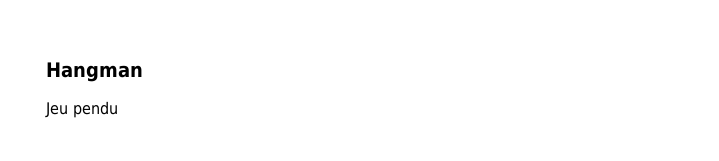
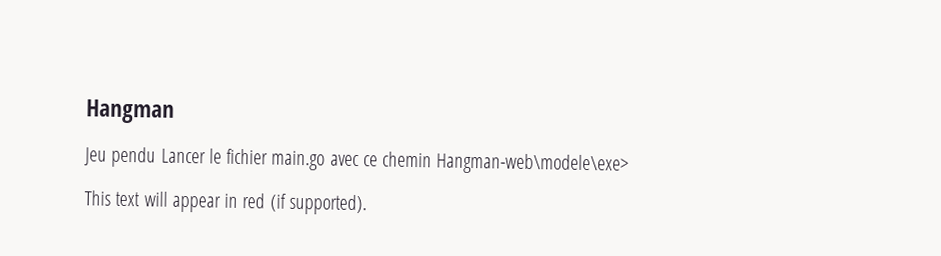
(118, 109) none -> [160,148,630,176] [84,190,367,216] Lancer le fichier main.go avec ce chemin Hangman-web\modele\exe> // This text will appear in red (if supported).

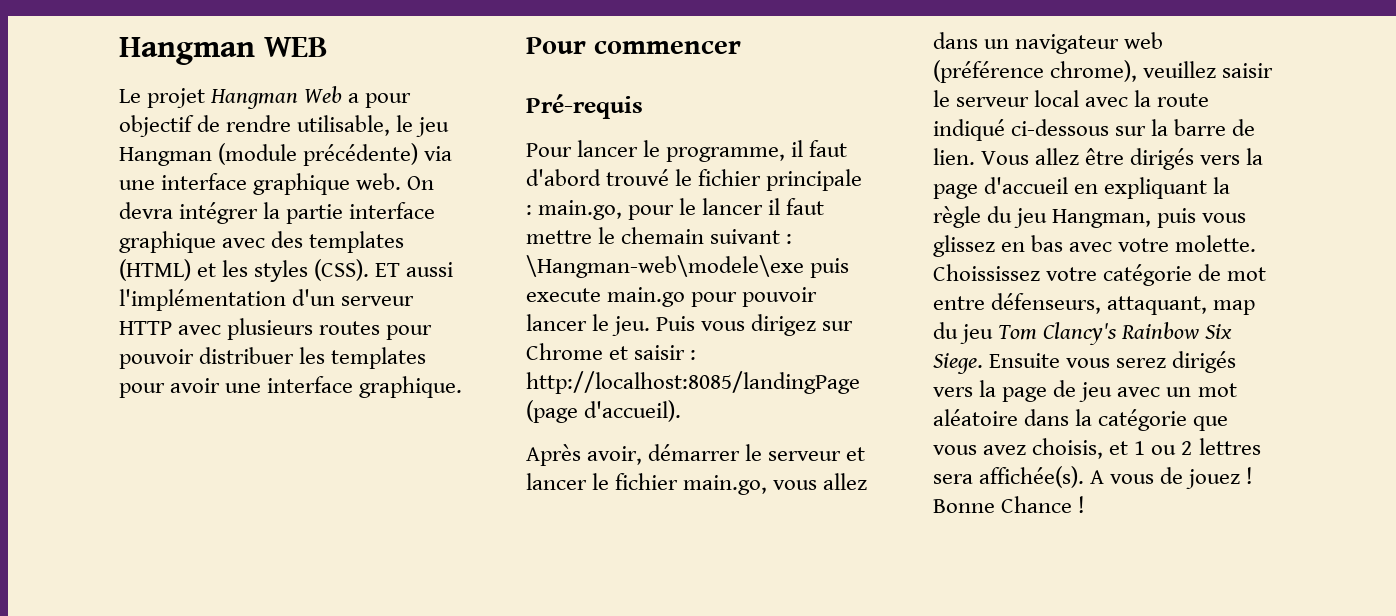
[86,99,175,124] [84,146,630,176] [84,190,367,216] Hangman // Jeu pendu Lancer le fichier main.go avec ce chemin Hangman-web\modele\exe> // This text will appear in red (if supported). -> [119,37,328,65] [119,86,412,109] [119,115,450,137] [119,143,453,166] [119,173,435,195] [119,202,436,224] [119,231,405,253] [119,259,454,282] [119,289,415,311] [119,318,433,340] [119,347,427,369] [119,376,463,398] [526,37,741,54] [526,94,643,119] [526,140,848,162] [526,169,863,191] [526,198,825,220] [526,227,793,244] [526,255,850,278] [526,287,818,307] [526,314,854,336] [526,343,697,360] [526,371,860,394] [526,400,682,423] [526,444,866,466] [526,473,868,495] [933,32,1164,54] [933,60,1274,83] [933,90,1210,107] [933,119,1256,141] [933,148,1264,170] [933,177,1231,199] [933,206,1247,228] [933,235,1257,257] [933,264,1267,286] [933,293,1256,315] [933,322,1233,345] [933,351,1237,374] [933,380,1237,402] [933,409,1229,431] [933,438,1261,459] [933,466,1254,489] [933,496,1086,513] Hangman WEB // Le projet Hangman Web a pour objectif de rendre utilisable, le jeu Hangman (module précédente) via une interface graphique web. On devra intégrer la partie interface graphique avec des templates (HTML) et les styles (CSS). ET aussi l'implémentation d'un serveur HTTP avec plusieurs routes pour pouvoir distribuer les templates pour avoir une interface graphique. // Pour commencer // Pré-requis // Pour lancer le programme, il faut d'abord trouvé le fichier principale : main.go, pour le lancer il faut mettre le chemain suivant : \Hangman-web\modele\exe puis execute main.go pour pouvoir lancer le jeu. Puis vous dirigez sur Chrome et saisir : http://localhost:8085/landingPage (page d'accueil). // Après avoir, démarrer le serveur et lancer le fichier main.go, vous allez dans un navigateur web (préférence chrome), veuillez saisir le serveur local avec la route indiqué ci-dessous sur la barre de lien. Vous allez être dirigés vers la page d'accueil en expliquant la règle du jeu Hangman, puis vous glissez en bas avec votre molette. Choississez votre catégorie de mot entre défenseurs, attaquant, map du jeu Tom Clancy's Rainbow Six Siege. Ensuite vous serez dirigés vers la page de jeu avec un mot aléatoire dans la catégorie que vous avez choisis, et 1 ou 2 lettres sera affichée(s). A vous de jouez ! Bonne Chance !

